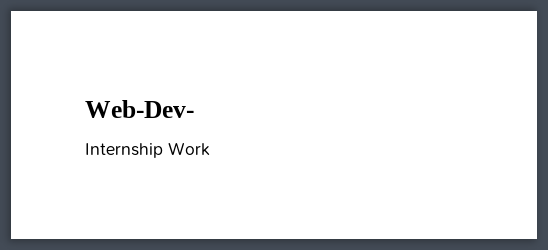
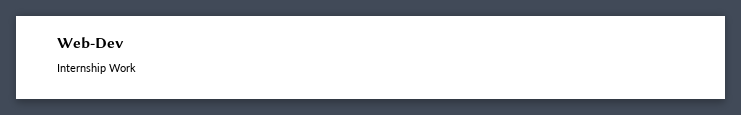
[85,100,194,118] Web-Dev- -> [57,37,124,49] Web-Dev

